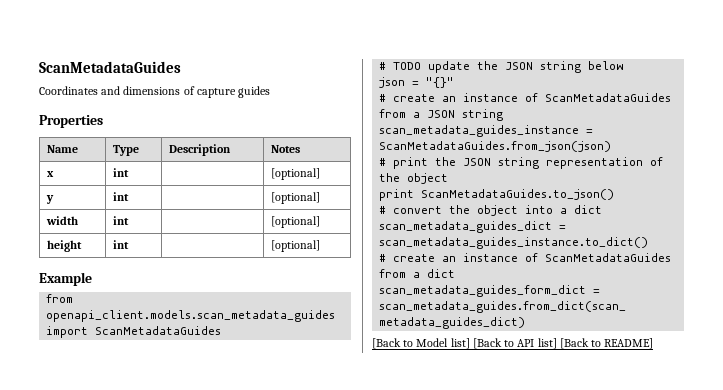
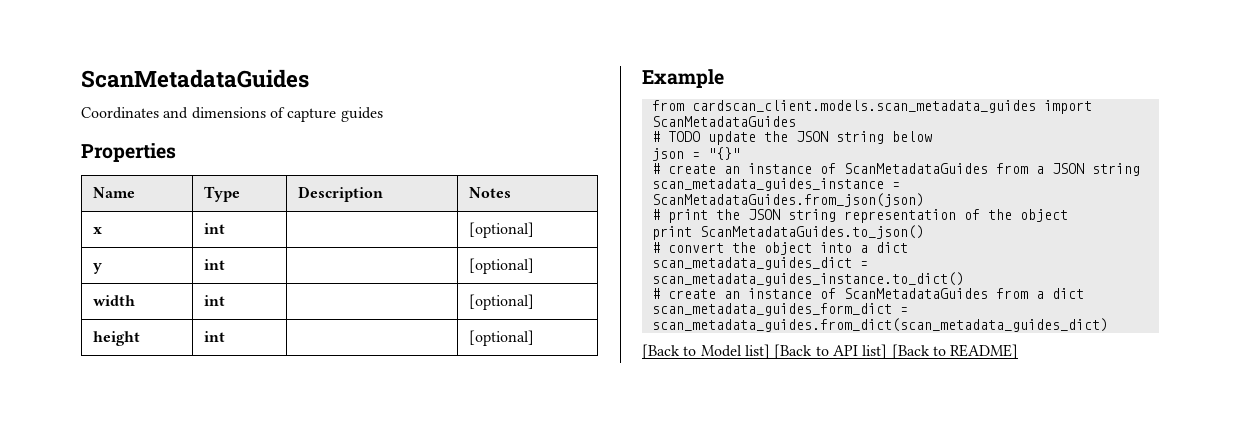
[46,310,336,322] openapi_client.models.scan_metadata_guides -> [691,100,1036,113] cardscan_client.models.scan_metadata_guides

